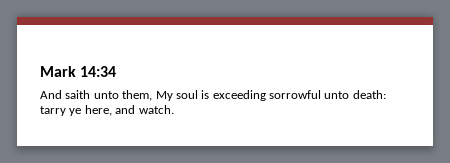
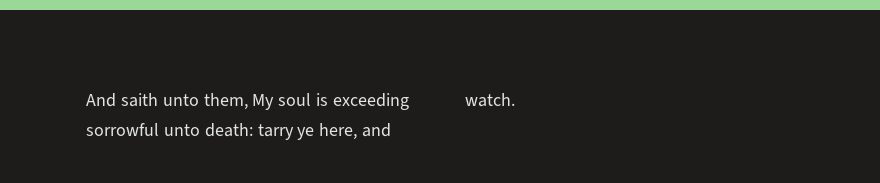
[40,66,117,77] Mark 14:34 // -> (86, 100) none

